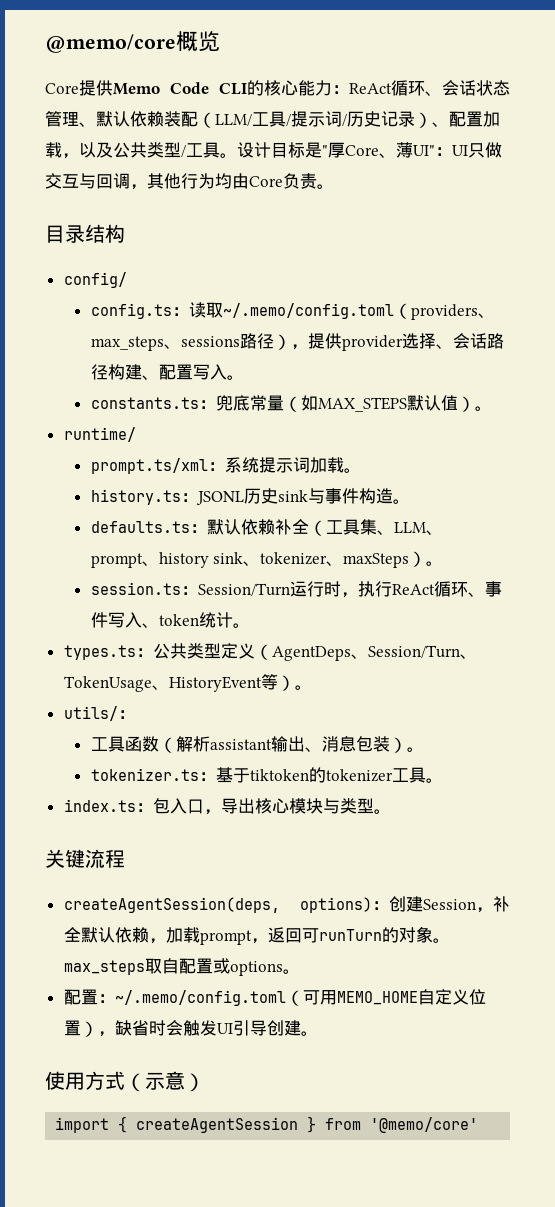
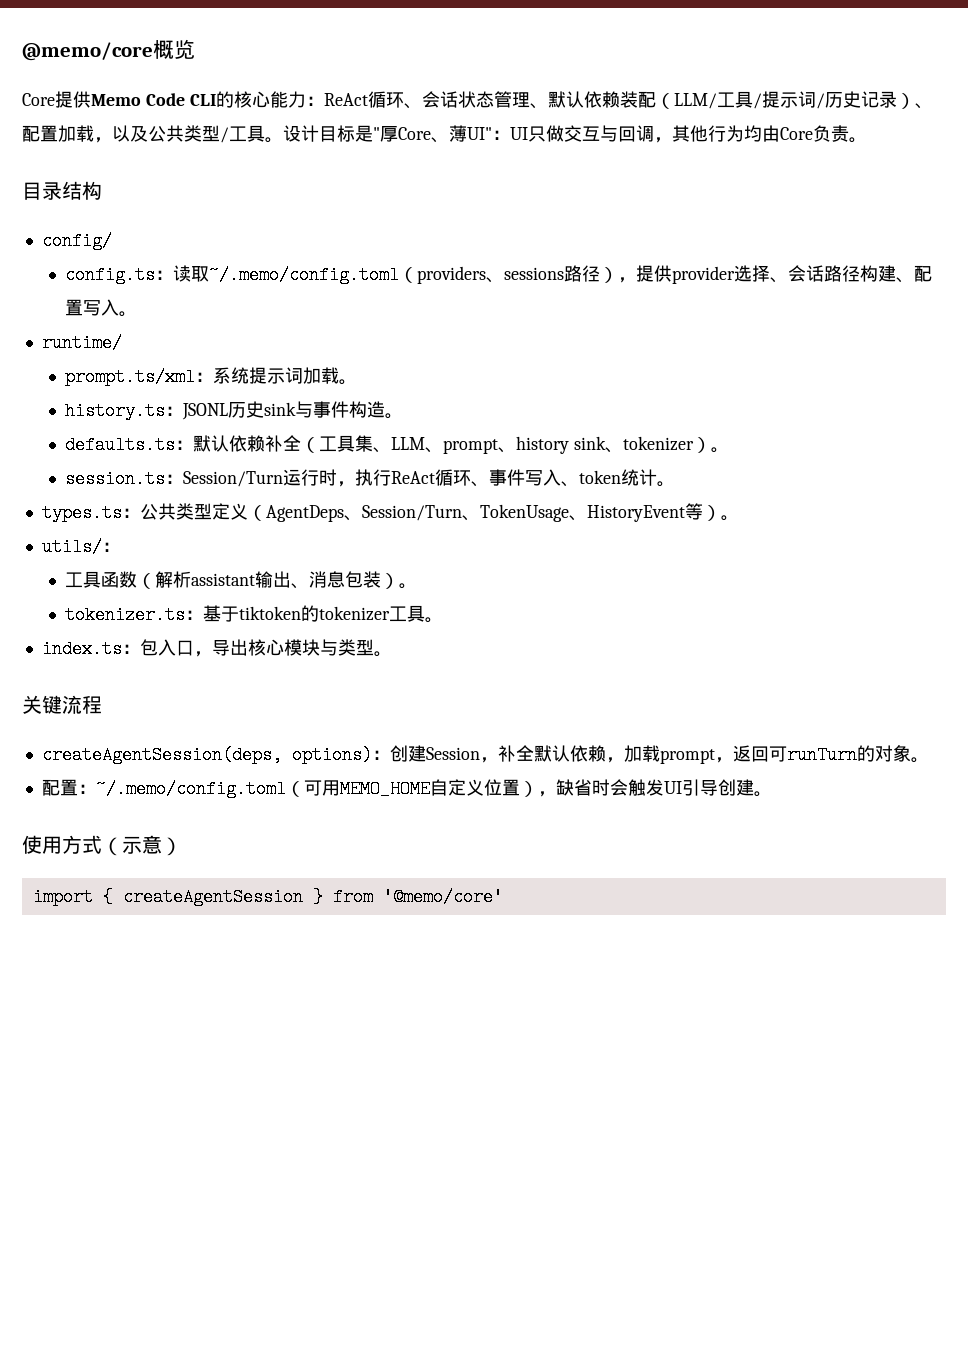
[90,336,181,351] max_steps、 -> (505, 280) none
[90,395,492,412] // constants.ts：兜底常量（如MAX_STEPS默认值）。 -> (138, 314) none
[326,553,410,568] 、maxSteps -> (695, 443) none
[63,958,300,976] max_steps取自配置或options。 -> (929, 760) none

